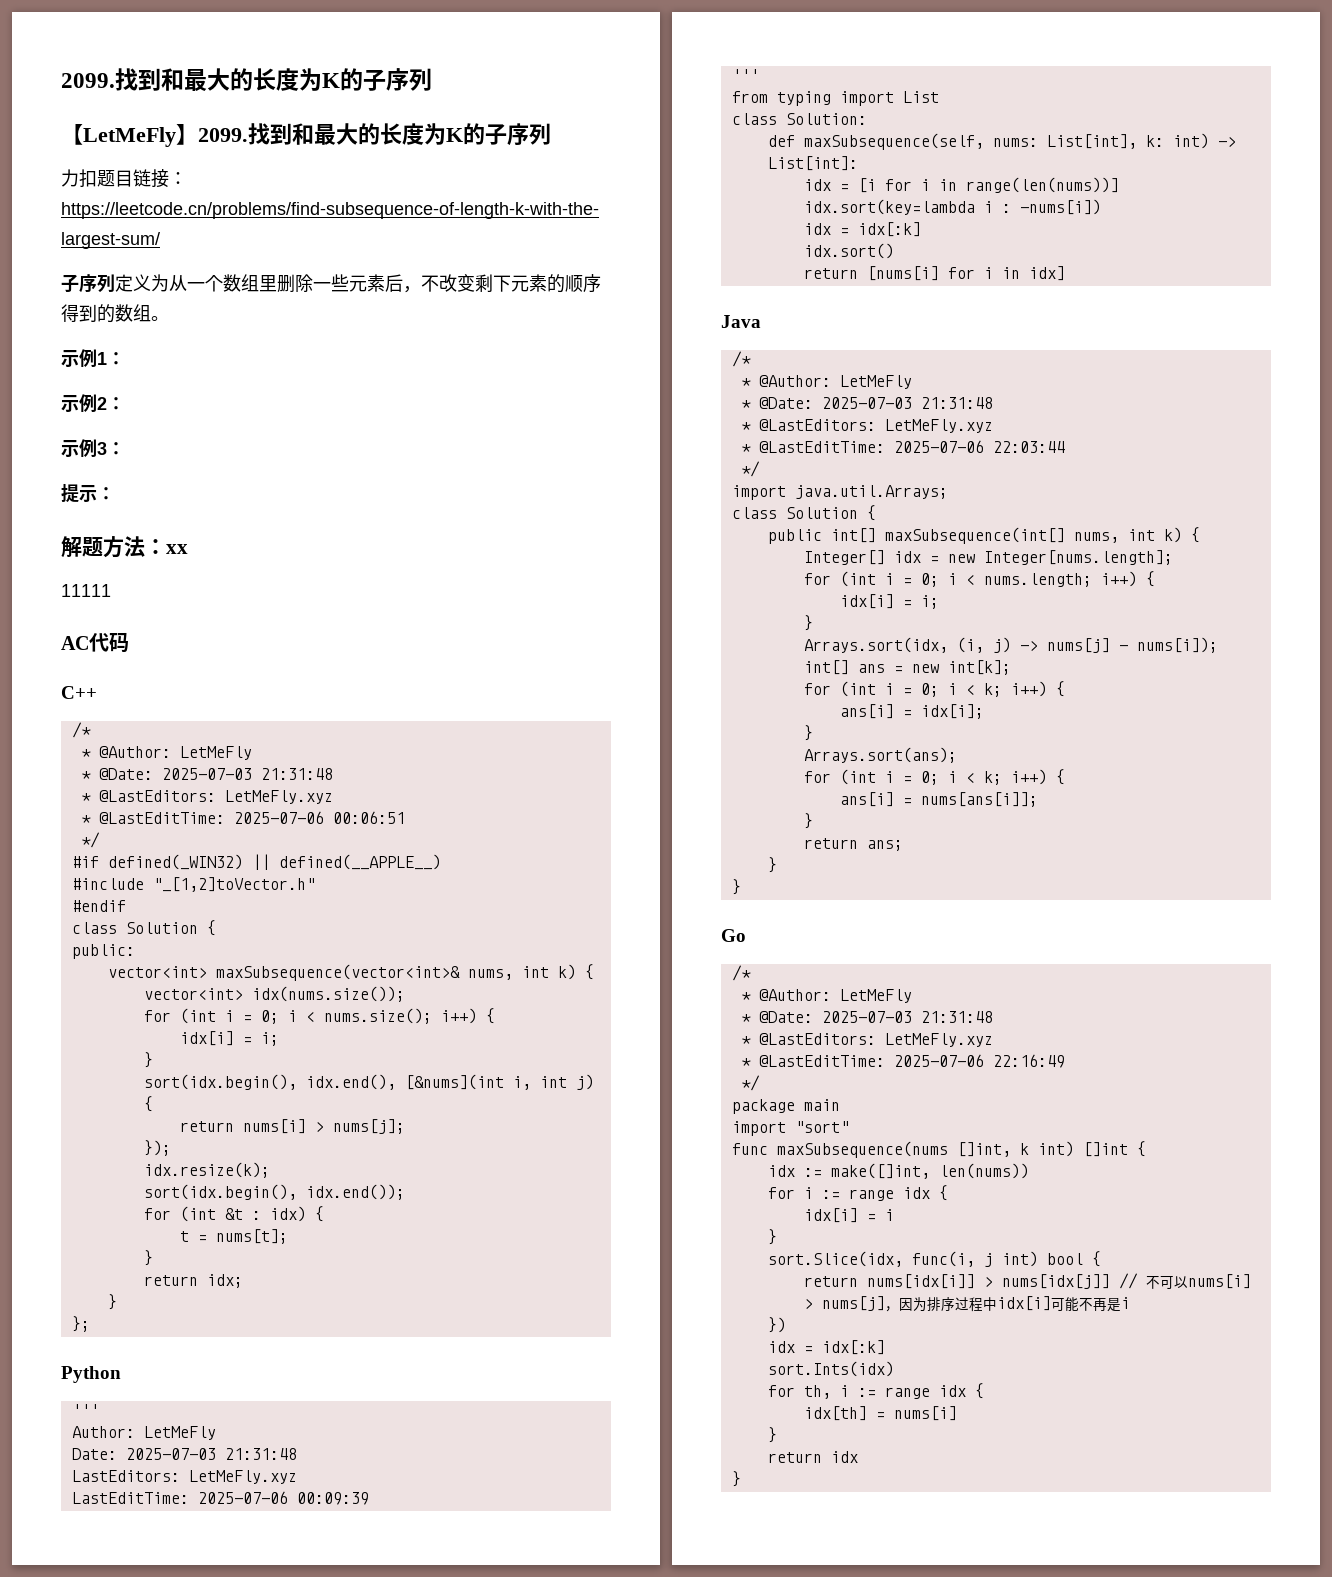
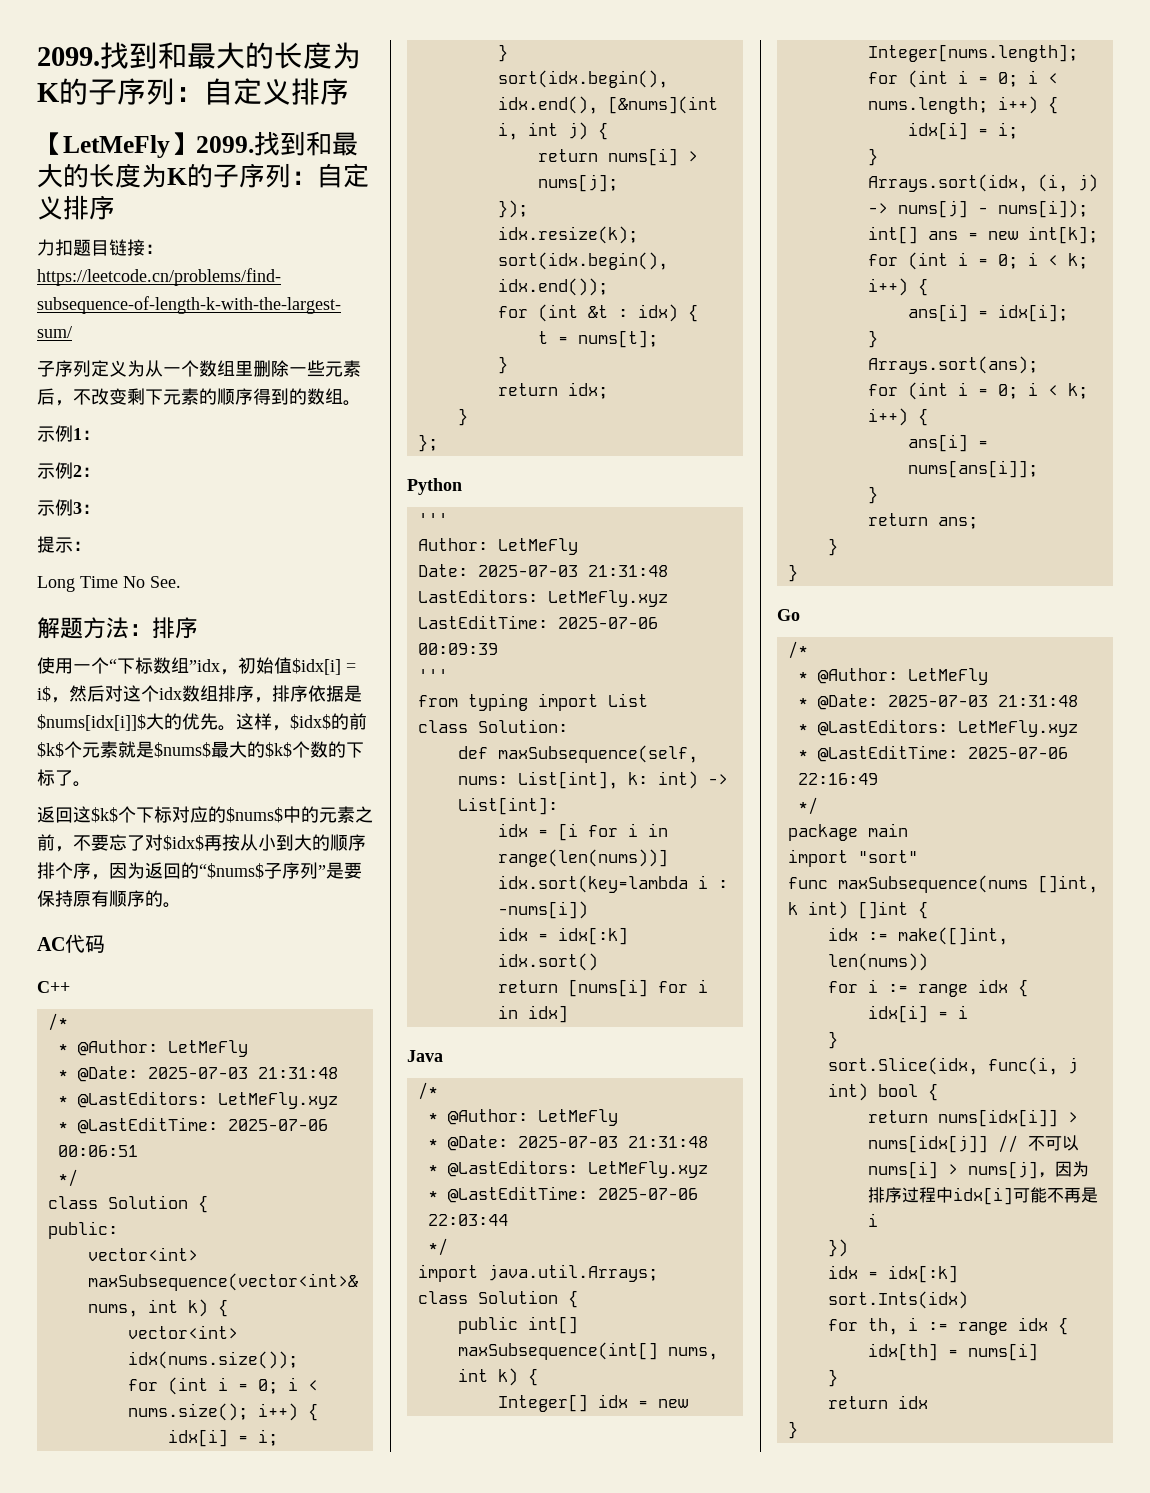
[61,68,432,91] 2099.找到和最大的长度为K的子序列 -> [37,42,361,69] [37,78,349,105] 2099.找到和最大的长度为K的子序列：自定义排序
(551, 134) none -> [291,163,369,188] [37,195,115,220] ：自定义排序
(115, 493) none -> [37,576,181,592] // Long Time No See.
[166,544,188,554] [61,584,111,597] xx // 11111 -> [152,617,198,639] [37,657,356,675] [37,685,362,703] [37,713,367,731] [37,741,364,758] [37,769,91,787] [37,806,373,823] [37,834,366,852] [37,862,362,880] [37,890,181,908] 排序 // 使用一个“下标数组”idx，初始值$idx[i] = i$，然后对这个idx数组排序，排序依据是$nums[idx[i]]$大的优先。这样，$idx$的前$k$个元素就是$nums$最大的$k$个数的下标了。 // 返回这$k$个下标对应的$nums$中的元素之前，不要忘了对$idx$再按从小到大的顺序排个序，因为返回的“$nums$子序列”是要保持原有顺序的。
[71,854,441,870] [71,877,315,892] [71,900,126,912] // #if defined(_WIN32) || defined(__APPLE__) // #include "_[1,2]toVector.h" // #endif -> (78, 1178) none

